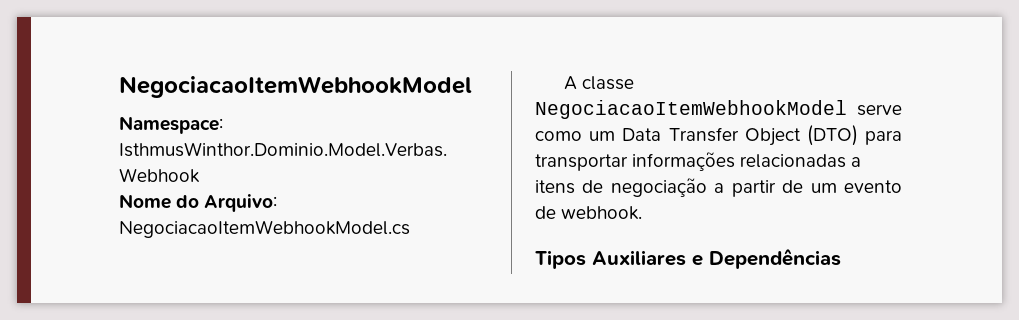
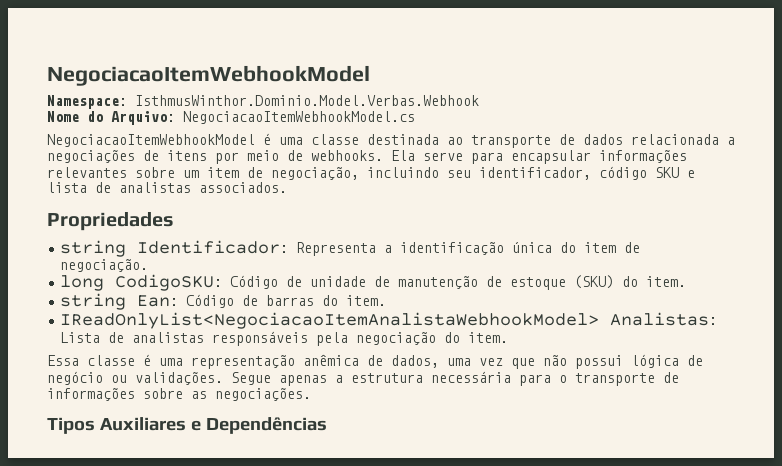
[564,76,635,90] [535,100,902,119] [535,125,902,146] [535,152,862,171] [535,178,902,197] [535,206,643,220] A classe NegociacaoItemWebhookModel serve como um Data Transfer Object (DTO) para transportar informações relacionadas a itens de negociação a partir de um evento de webhook. -> [47,133,735,148] [47,150,687,164] [47,166,695,180] [47,182,287,193] [47,212,174,231] [60,240,641,257] [60,259,149,272] [60,274,687,291] [60,293,387,310] [60,312,718,329] [60,331,509,346] [47,354,703,369] [47,371,679,386] [47,388,311,401] NegociacaoItemWebhookModel é uma classe destinada ao transporte de dados relacionada a negociações de itens por meio de webhooks. Ela serve para encapsular informações relevantes sobre um item de negociação, incluindo seu identificador, código SKU e lista de analistas associados. // Propriedades // string Identificador: Representa a identificação única do item de negociação. // long CodigoSKU: Código de unidade de manutenção de estoque (SKU) do item. // string Ean: Código de barras do item. // IReadOnlyList<NegociacaoItemAnalistaWebhookModel> Analistas: Lista de analistas responsáveis pela negociação do item. // Essa classe é uma representação anêmica de dados, uma vez que não possui lógica de negócio ou validações. Segue apenas a estrutura necessária para o transporte de informações sobre as negociações.

